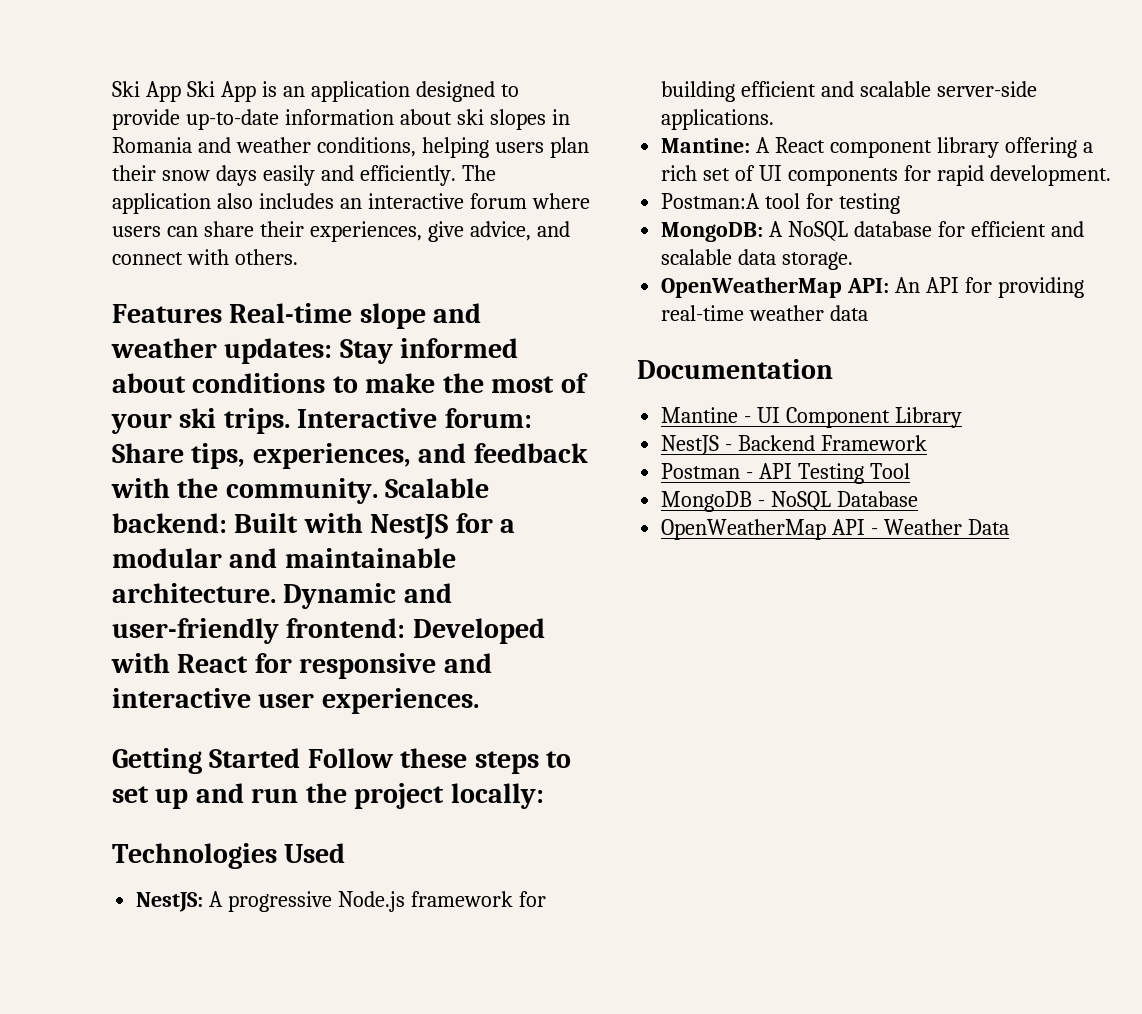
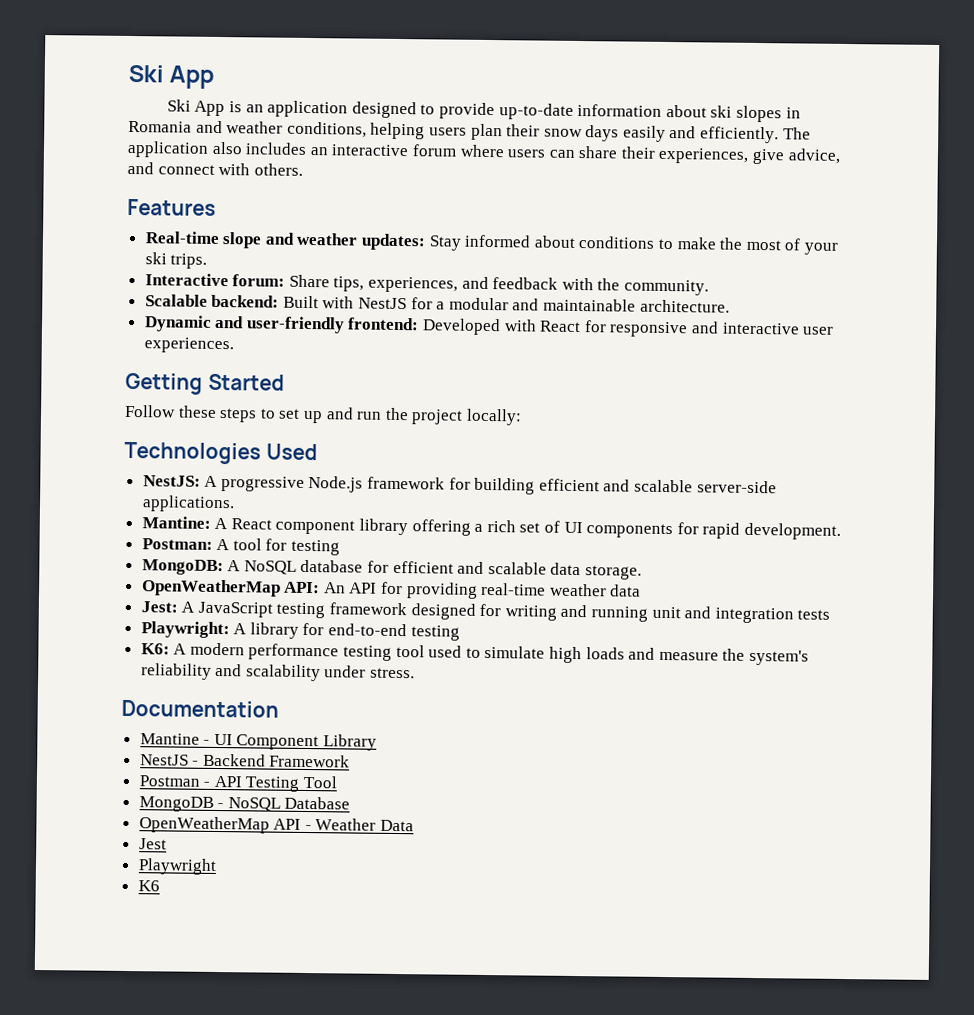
[112,81,181,102] Ski App -> [128,64,215,89] Ski App //
(222, 313) none -> (216, 207) //
(290, 421) none -> (208, 261) //
(378, 491) none -> (710, 287) //
(276, 593) none -> (730, 306) //
(301, 758) none -> (285, 382) //
[661,193,761,209] Postman:A -> [141,538,231,551] Postman: A
(869, 313) none -> [140,601,831,624] [140,621,460,641] [140,642,809,666] [140,663,416,682] // Jest: A JavaScript testing framework designed for writing and running unit and integration tests // Playwright: A library for end-to-end testing // K6: A modern performance testing tool used to simulate high loads and measure the system's reliability and scalability under stress.
(1009, 527) none -> [138,838,167,850] [137,858,217,875] [137,880,160,892] // Jest // Playwright // K6

